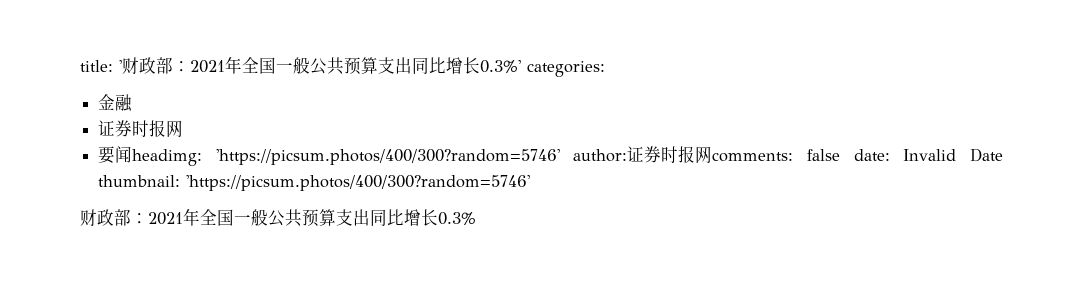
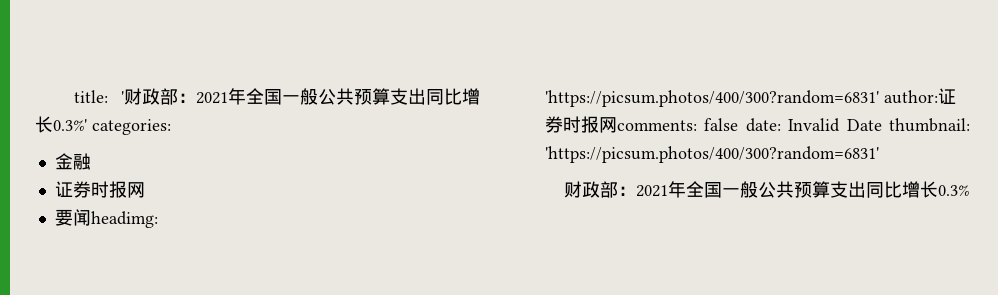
[215,149,560,165] 'https://picsum.photos/400/300?random=5746' -> [544,90,879,107] 'https://picsum.photos/400/300?random=6831'
[186,175,531,191] 'https://picsum.photos/400/300?random=5746' -> [544,146,879,163] 'https://picsum.photos/400/300?random=6831'

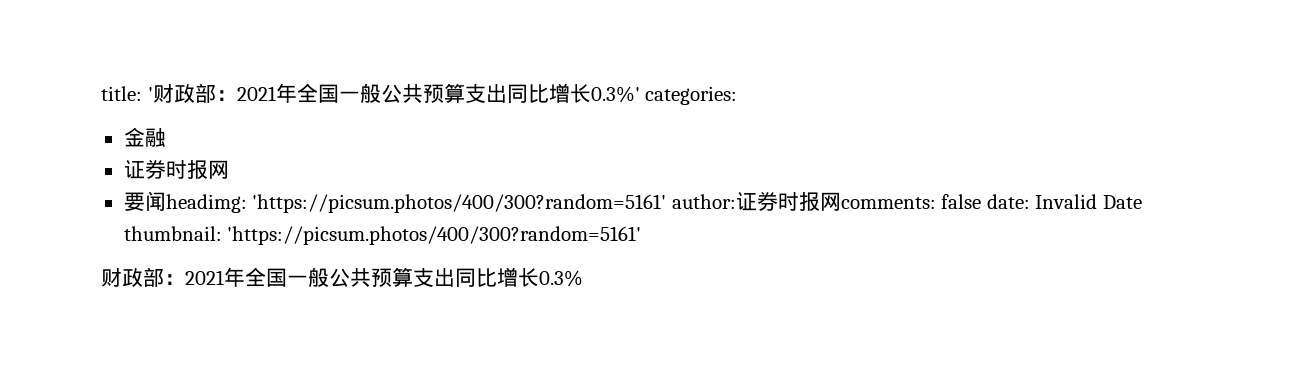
[544,90,879,107] 'https://picsum.photos/400/300?random=6831' -> [252,194,667,213] 'https://picsum.photos/400/300?random=5161'
[544,146,879,163] 'https://picsum.photos/400/300?random=6831' -> [227,226,642,245] 'https://picsum.photos/400/300?random=5161'

